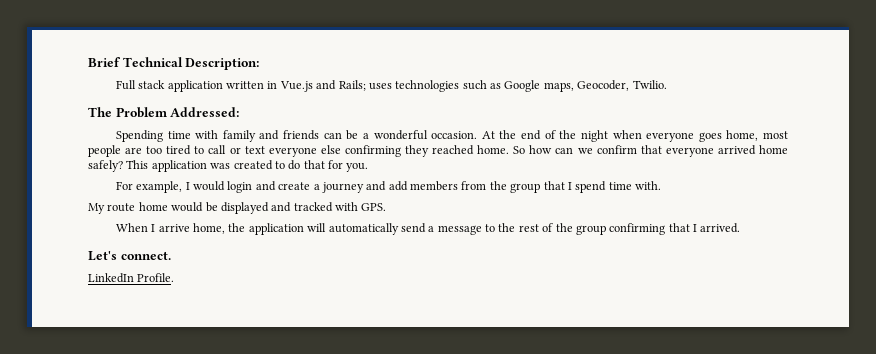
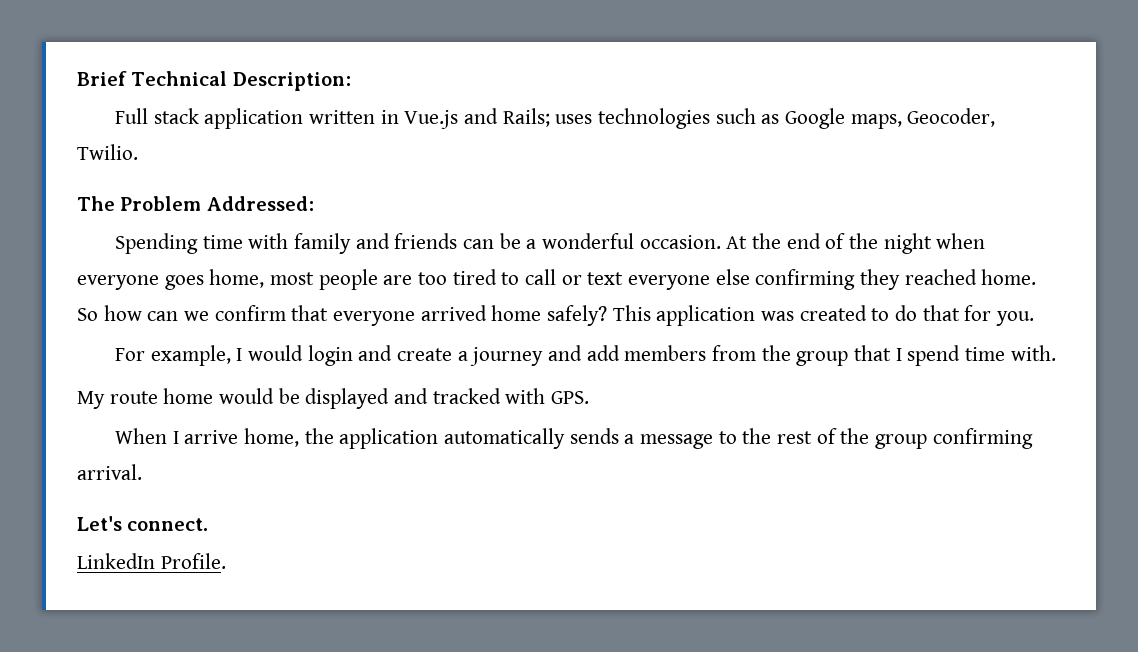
[307,223,426,235] will automatically send -> [444,428,619,449] automatically sends
[668,223,741,233] that I arrived. -> [77,464,142,480] arrival.

